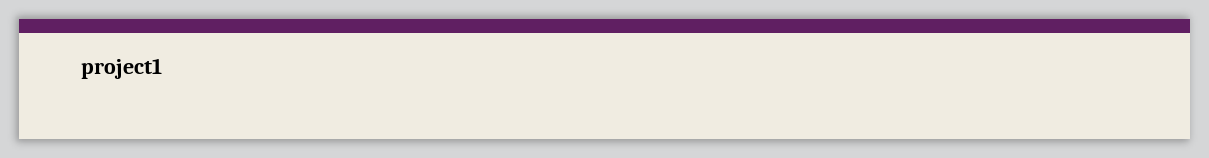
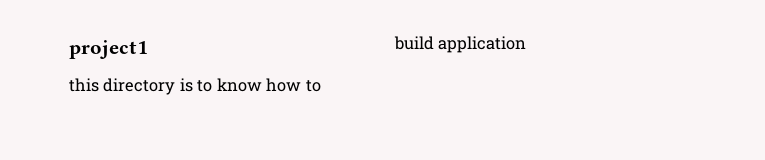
(162, 68) none -> [69,78,321,95] [394,36,527,53] // this directory is to know how to build application

